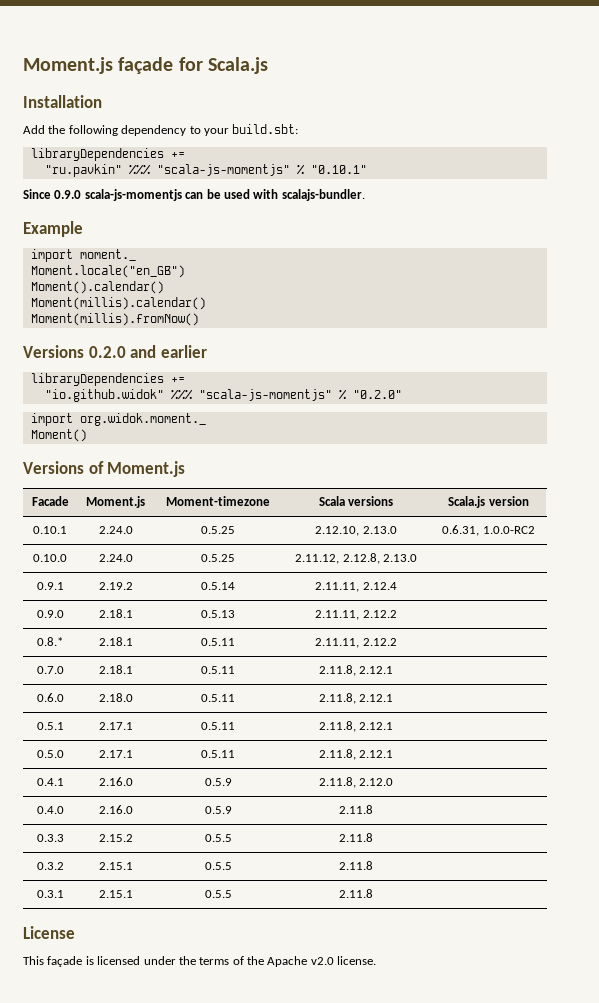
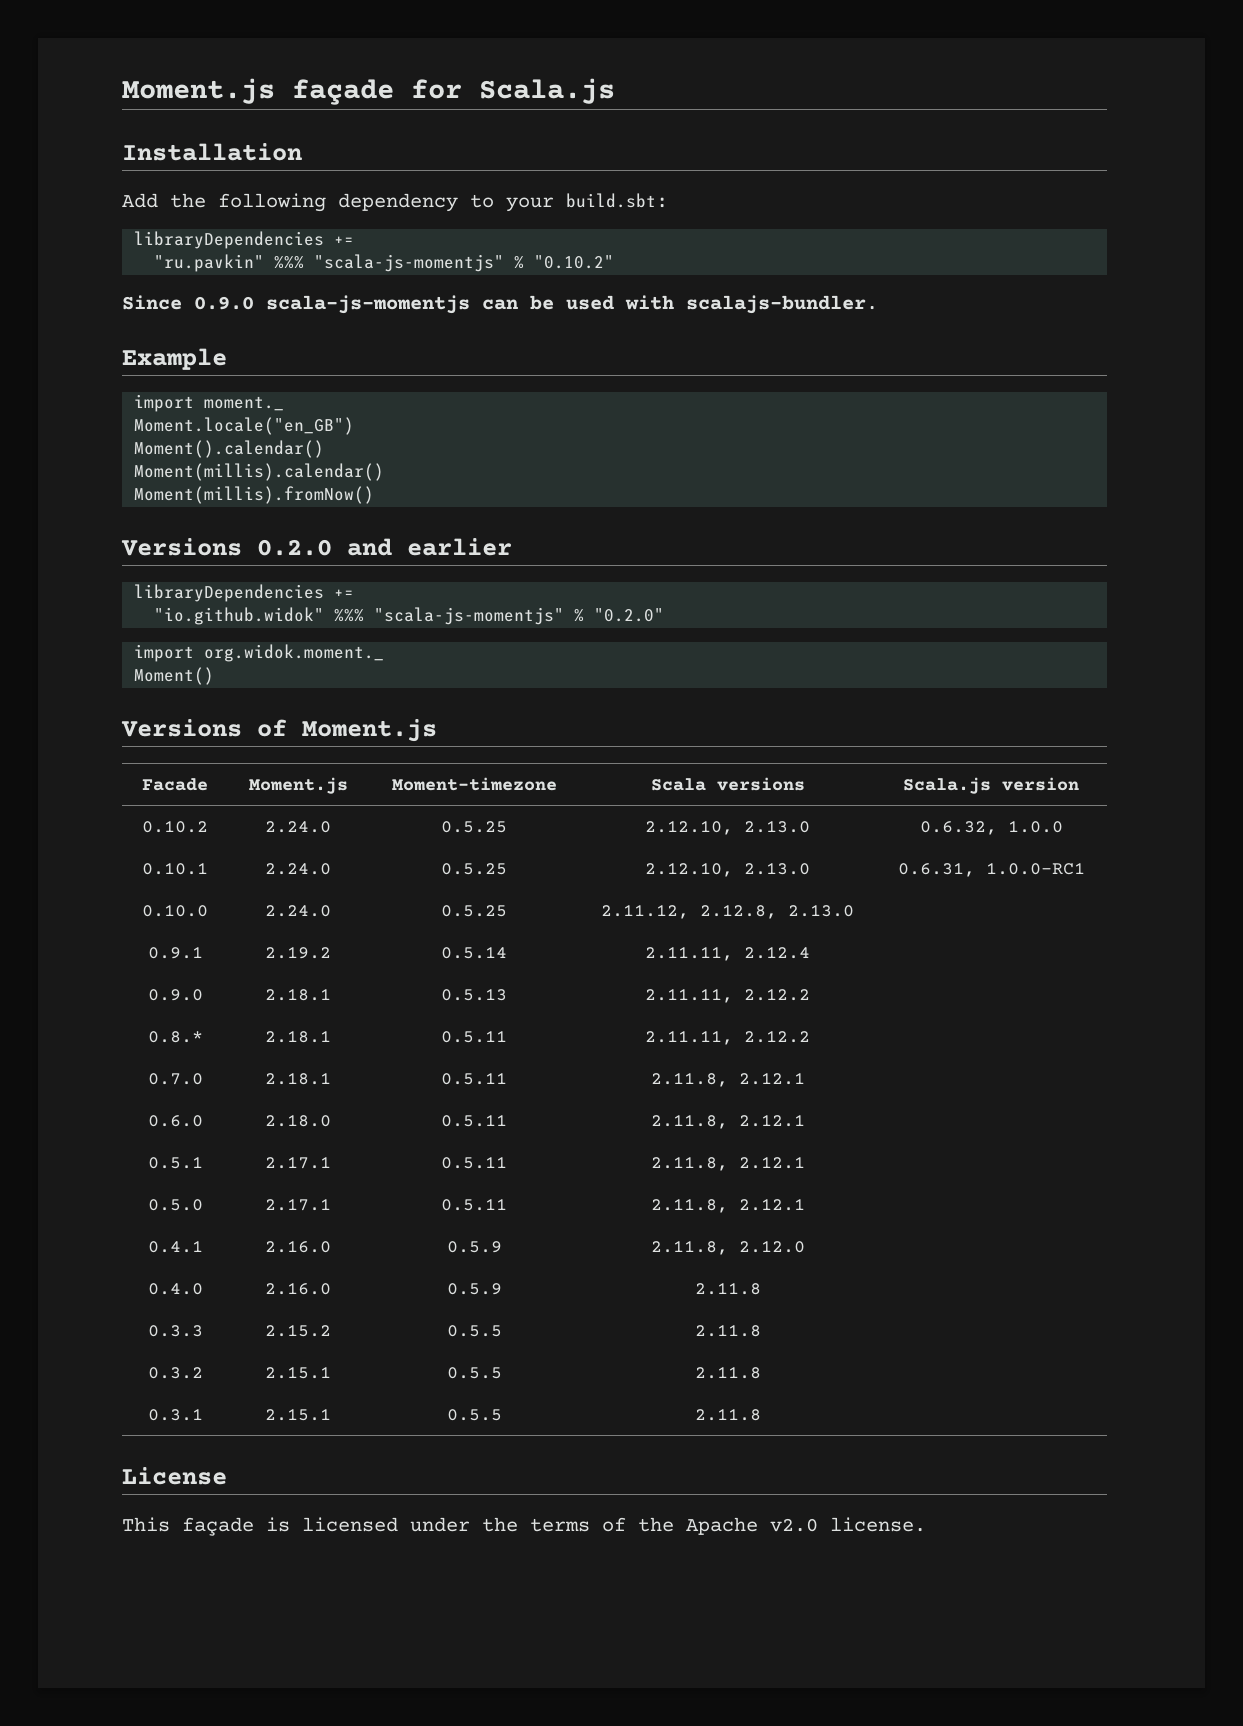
[310,165,367,174] "0.10.1" -> [534,255,615,269] "0.10.2"
(529, 501) none -> [142,820,208,833] [265,821,331,833] [441,821,508,833] [645,820,810,835] [919,820,1063,835] // 0.10.2 | 2.24.0 | 0.5.25 | 2.12.10, 2.13.0 | 0.6.32, 1.0.0
[482,526,535,534] 1.0.0-RC2 -> [985,862,1085,875] 1.0.0-RC1

